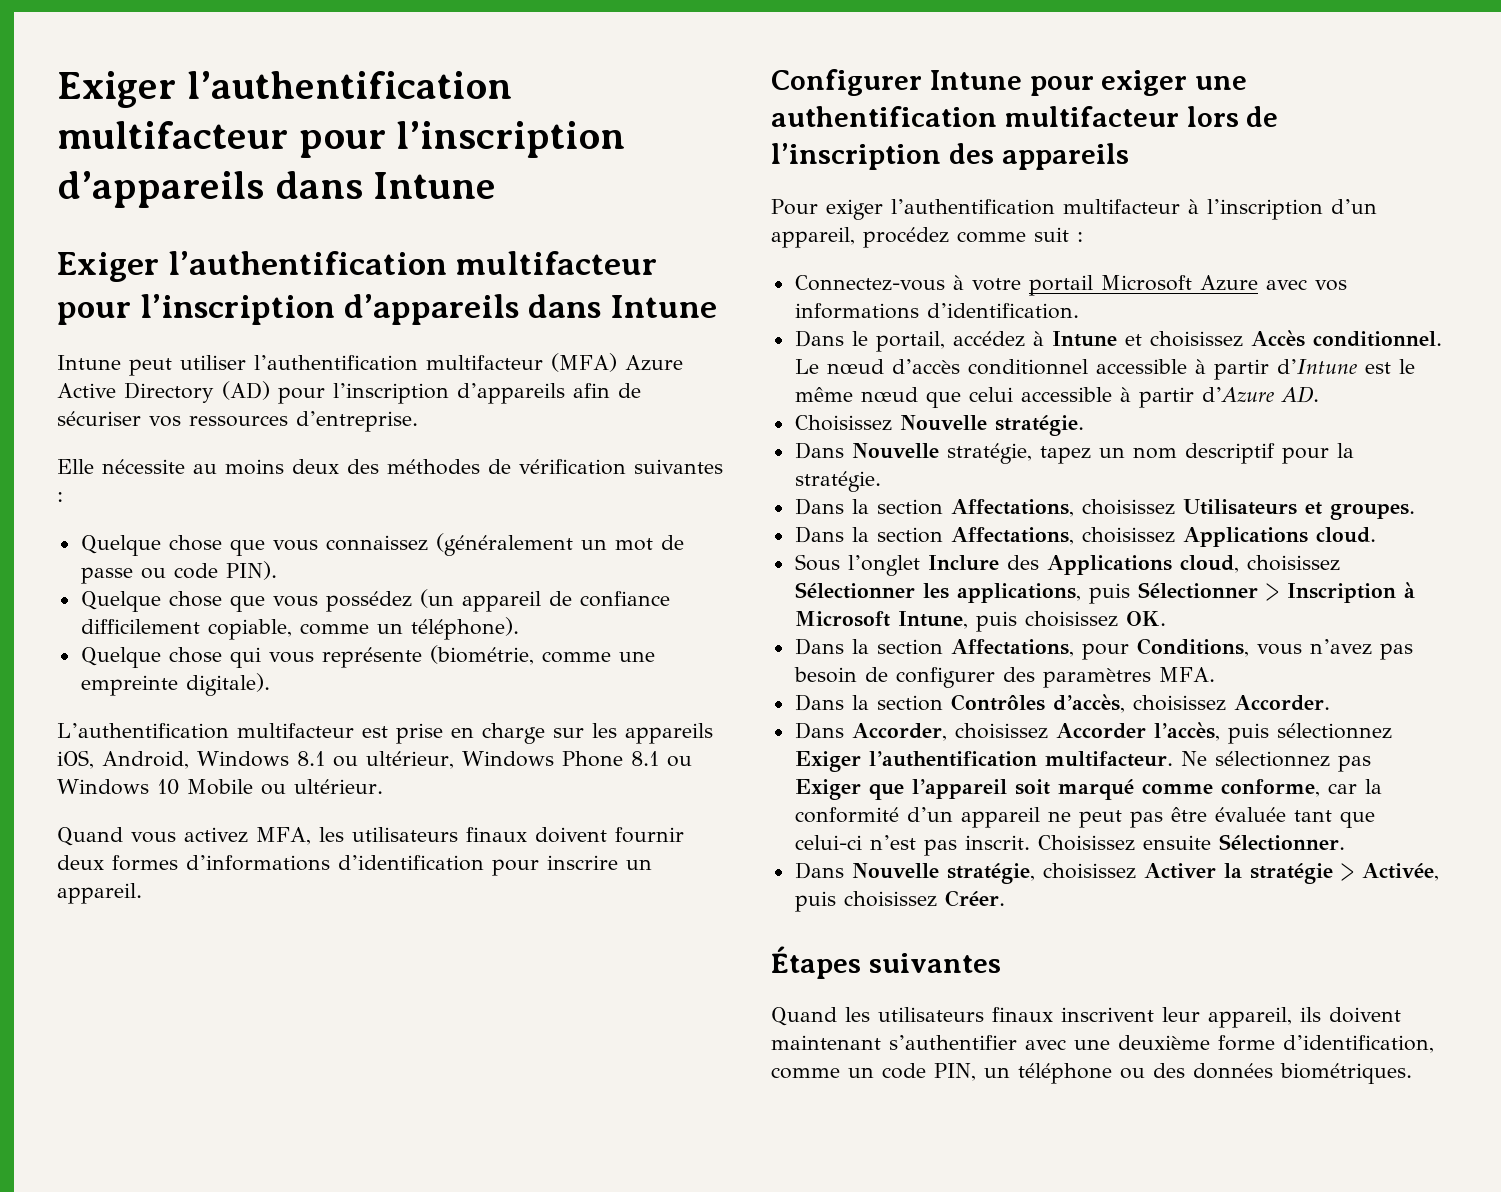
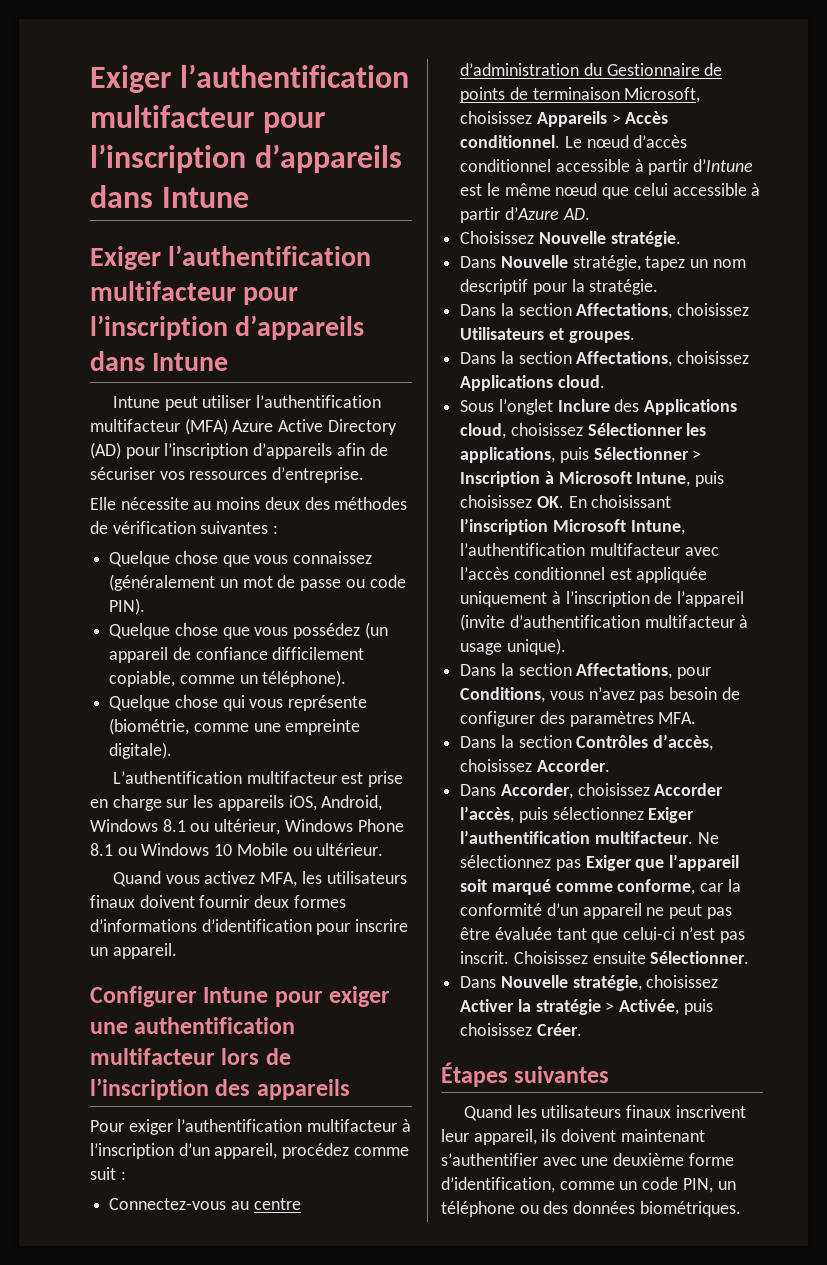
[952,275,1347,296] [794,303,1079,319] [794,330,1243,352] à votre portail Microsoft Azure avec vos informations d’identification. // Dans le portail, accédez à Intune et choisissez -> [230,1198,301,1210] [460,63,723,76] [460,87,701,103] [460,111,621,127] au centre d’administration du Gestionnaire de points de terminaison Microsoft, choisissez Appareils >
(1166, 618) none -> [568,495,672,508] [460,518,685,535] [460,543,719,556] [460,567,708,583] [460,591,745,607] [460,614,749,631] [460,638,566,655] En choisissant l’inscription Microsoft Intune, l’authentification multifacteur avec l’accès conditionnel est appliquée uniquement à l’inscription de l’appareil (invite d’authentification multifacteur à usage unique).

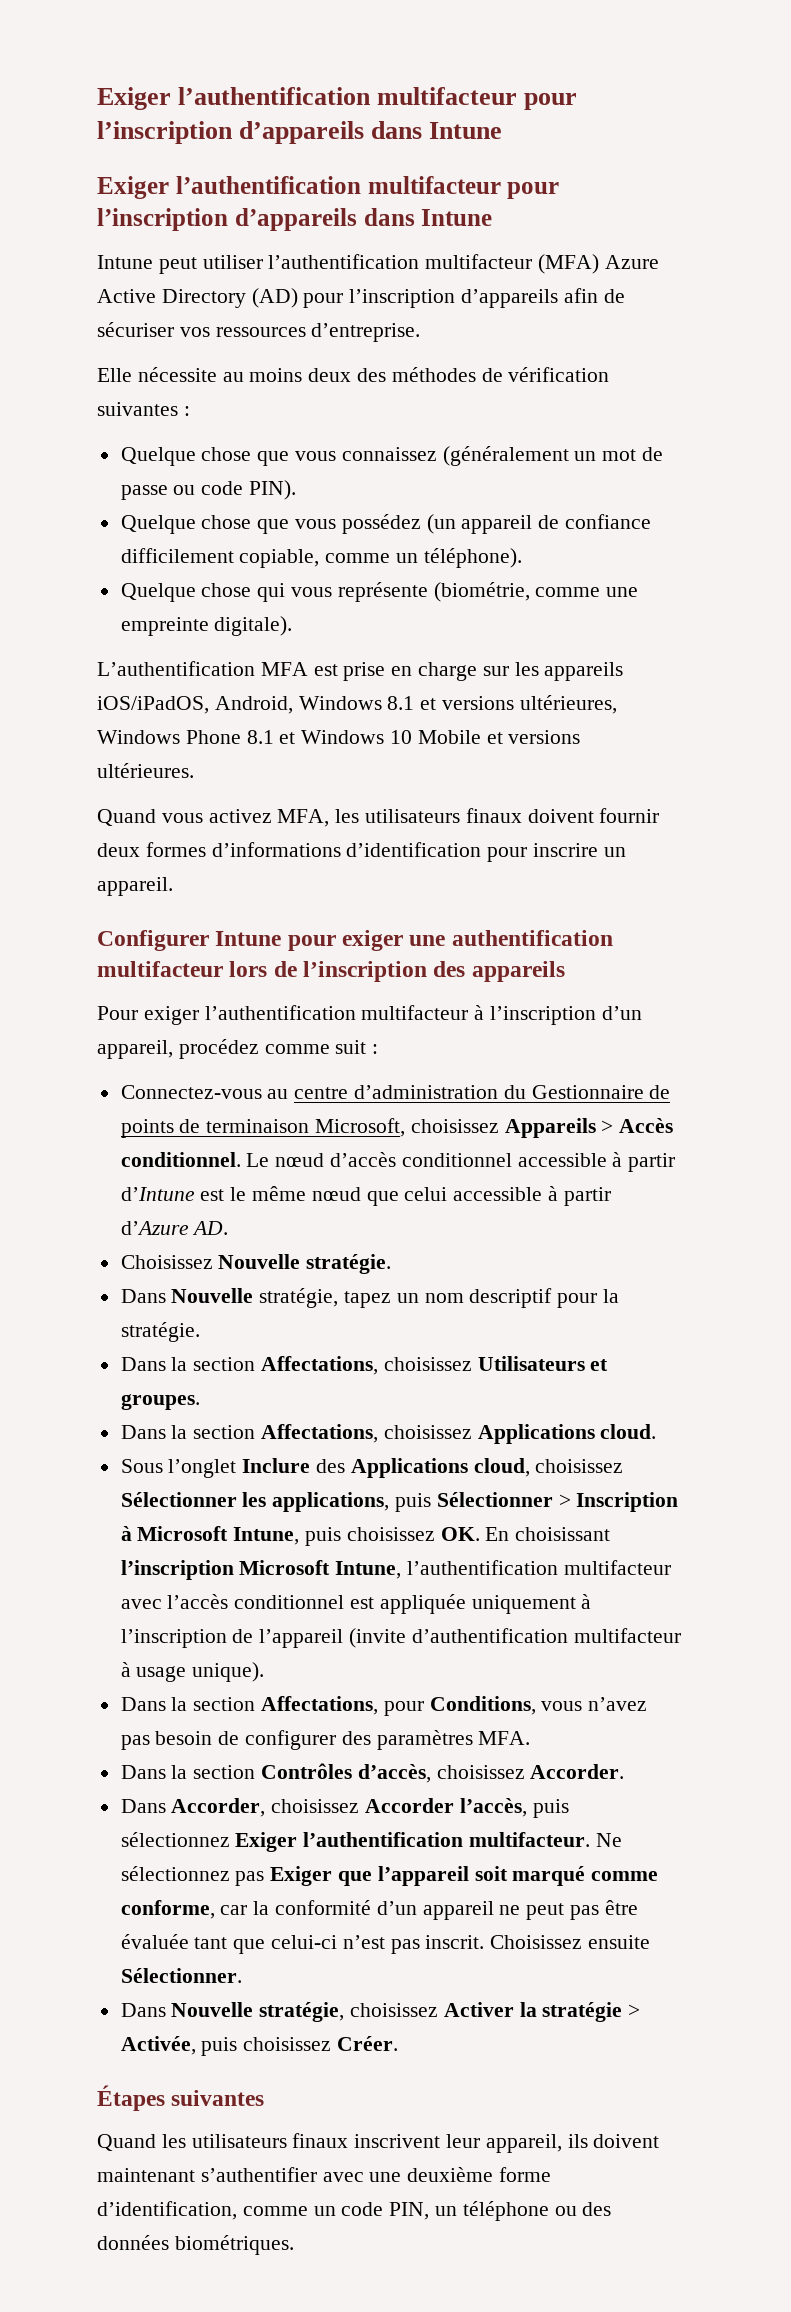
[246,771,337,784] multifacteur -> [260,662,308,676] MFA
[288,795,317,811] iOS, -> [97,696,209,714] iOS/iPadOS,
[190,819,281,835] ou ultérieur, -> [420,695,617,714] et versions ultérieures,
[117,847,137,856] ou -> [279,732,296,744] et
[292,843,384,856] ou ultérieur. -> [486,730,581,744] [97,763,194,778] et versions ultérieures.

